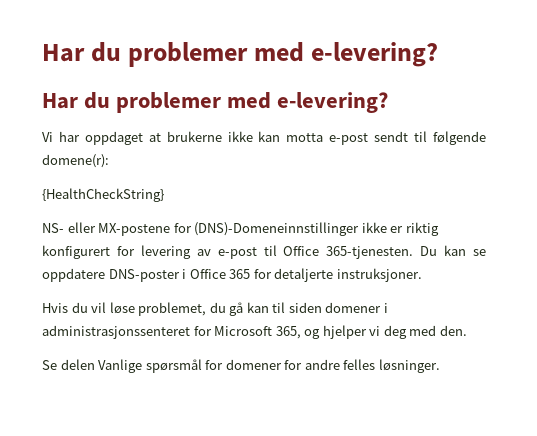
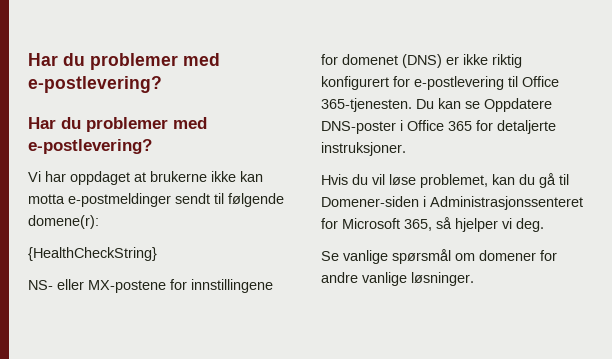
[42,42,439,67] [42,92,389,113] Har du problemer med e-levering? // Har du problemer med e-levering? -> [28,53,220,70] [28,76,162,93] [28,117,207,132] [28,139,152,154] Har du problemer med e-postlevering? // Har du problemer med e-postlevering?
[329,133,369,145] e-post -> [68,193,171,207] e-postmeldinger
[194,222,439,236] [42,245,257,259] (DNS)-Domeneinnstillinger ikke er riktig konfigurert for levering av e-post -> [191,279,273,293] [321,54,522,68] [321,76,504,90] innstillingene for domenet (DNS) er ikke riktig konfigurert for e-postlevering
[42,268,105,282] oppdatere -> [484,98,552,112] Oppdatere
(207, 309) none -> [492,174,515,185] kan
[246,302,388,313] [42,325,190,339] kan til siden domener i administrasjonssenteret -> [559,174,569,185] [321,196,583,210] til Domener-siden i Administrasjonssenteret
[304,329,321,339] og -> [436,217,452,229] så
[383,325,467,339] [42,359,224,373] deg med den. // Se delen Vanlige spørsmål for -> [516,218,544,232] [321,249,475,264] deg. // Se vanlige spørsmål om
[343,359,376,370] felles -> [362,272,407,286] vanlige

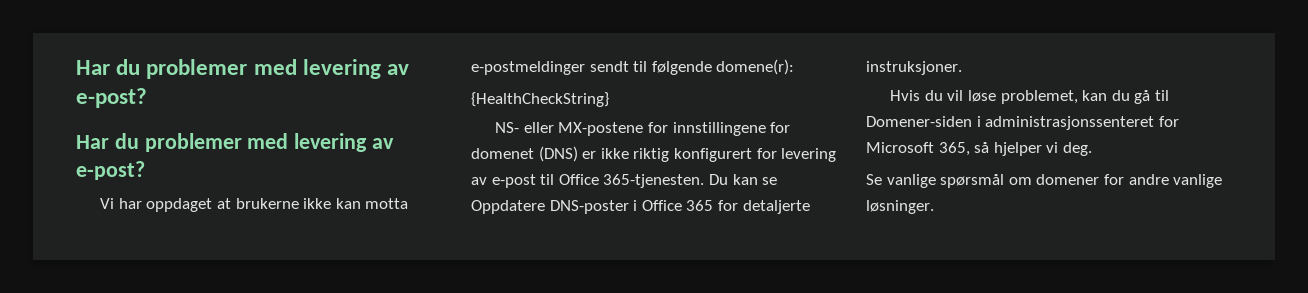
[28,53,220,70] [28,76,162,93] [28,117,207,132] [28,139,152,154] Har du problemer med e-postlevering? // Har du problemer med e-postlevering? -> [76,59,410,79] [76,88,147,108] [76,133,395,152] [76,161,145,180] Har du problemer med levering av e-post? // Har du problemer med levering av e-post?
[414,76,504,90] e-postlevering -> [781,148,837,162] [471,174,536,188] levering av e-post
[430,196,583,210] Administrasjonssenteret -> [985,116,1155,130] administrasjonssenteret

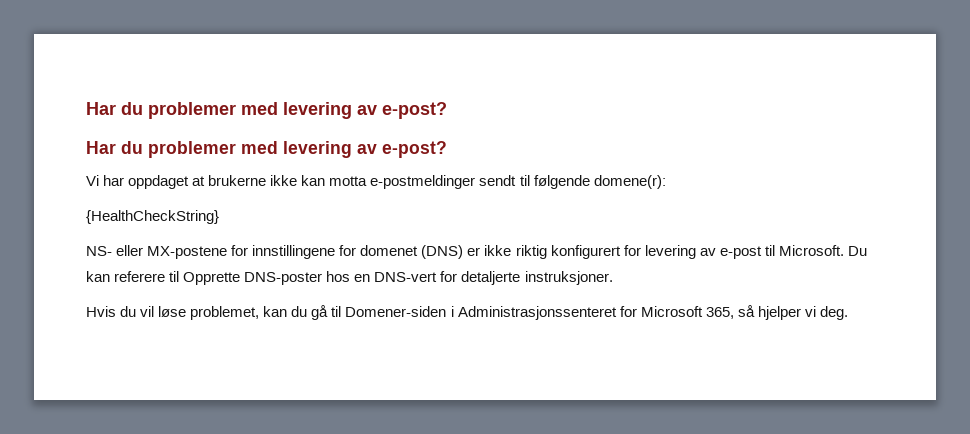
[558,174,778,188] [471,200,714,214] Office 365-tjenesten. Du kan se Oppdatere DNS-poster i Office 365 -> [778,245,867,256] [86,271,438,285] Microsoft. Du kan referere til Opprette DNS-poster hos en DNS-vert
[985,116,1155,130] administrasjonssenteret -> [457,306,617,320] Administrasjonssenteret
[866,174,1223,188] [866,200,934,214] // Se vanlige spørsmål om domener for andre vanlige løsninger. -> (848, 313) none

